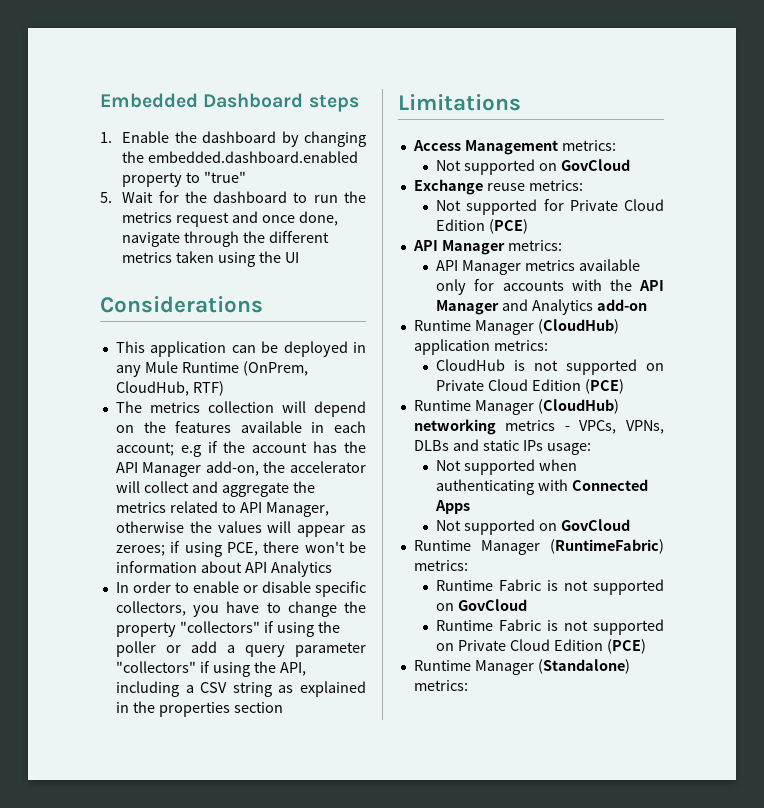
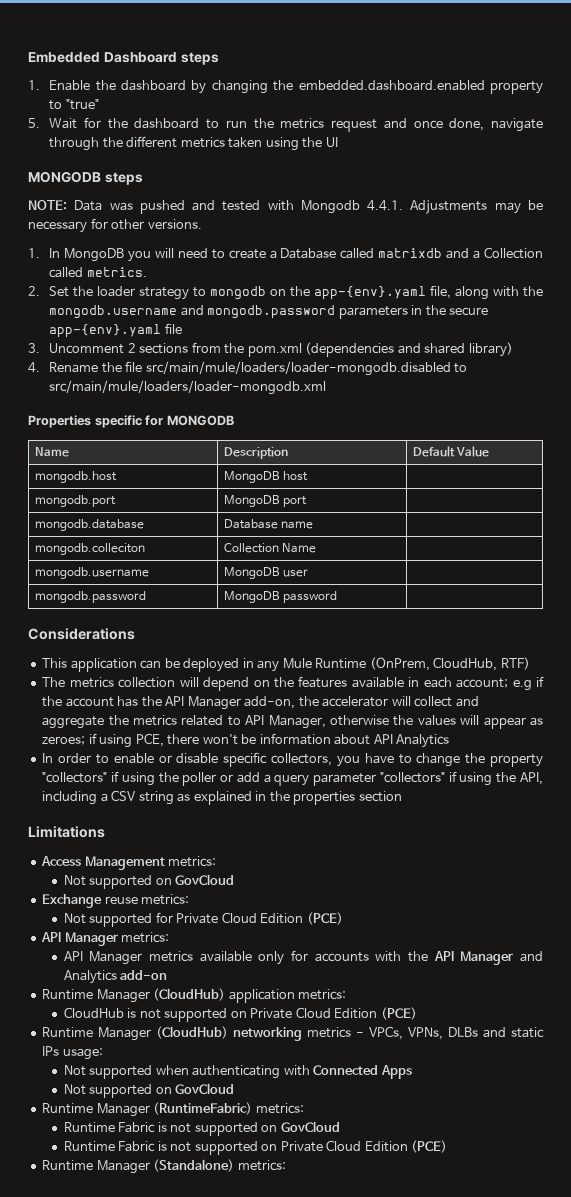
(299, 257) none -> [28,171,143,185] [28,200,543,214] [28,218,202,233] [28,247,543,262] [49,267,147,278] [28,285,544,300] [49,305,489,319] [49,323,182,338] [28,342,513,357] [28,361,468,376] [49,380,327,395] [28,415,234,428] [34,447,69,457] [223,447,288,459] [412,446,490,457] [34,471,117,483] [223,471,309,483] [34,495,116,507] [223,495,308,507] [34,519,144,531] [223,519,314,529] [34,543,145,555] [223,543,317,553] [34,567,149,579] [223,567,309,579] [34,591,146,603] [223,591,338,603] // MONGODB steps // NOTE: Data was pushed and tested with Mongodb 4.4.1. Adjustments may be necessary for other versions. // 1. In MongoDB you will need to create a Database called matrixdb and a Collection called metrics. // 2. Set the loader strategy to mongodb on the app-{env}.yaml file, along with the mongodb.username and mongodb.password parameters in the secure app-{env}.yaml file // 3. Uncomment 2 sections from the pom.xml (dependencies and shared library) // 4. Rename the file src/main/mule/loaders/loader-mongodb.disabled to src/main/mule/loaders/loader-mongodb.xml // Properties specific for MONGODB // Name | Description | Default Value // mongodb.host | MongoDB host | // mongodb.port | MongoDB port | // mongodb.database | Database name | // mongodb.colleciton | Collection Name | // mongodb.username | MongoDB user | // mongodb.password | MongoDB password |

